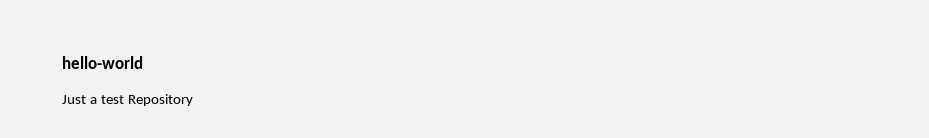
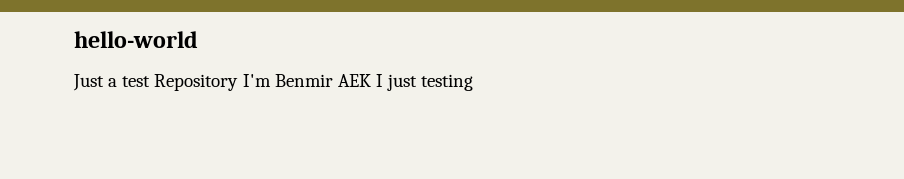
(193, 100) none -> [242,74,474,91] I'm Benmir AEK I just testing

